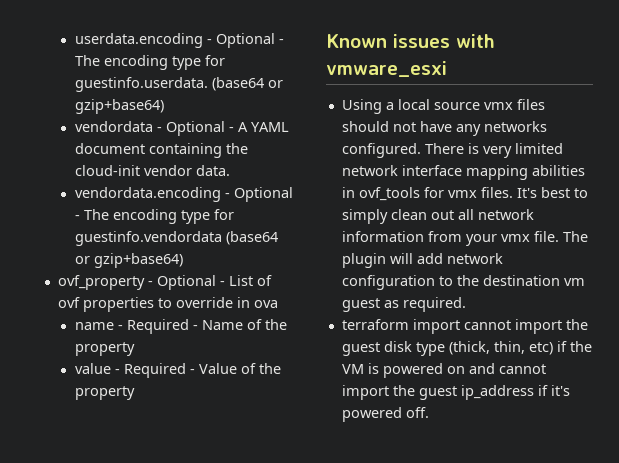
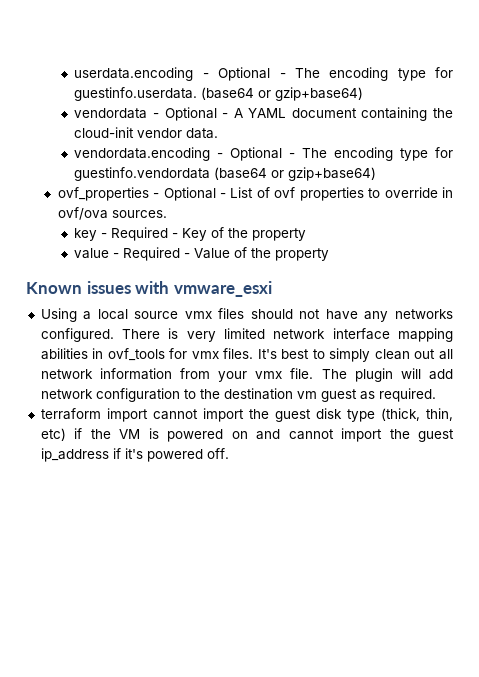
[58,275,146,290] ovf_property -> [57,187,149,201] ovf_properties
[254,300,279,308] [74,319,243,334] ova // name - Required - Name -> [57,207,167,220] [74,227,208,241] ovf/ova sources. // key - Required - Key

